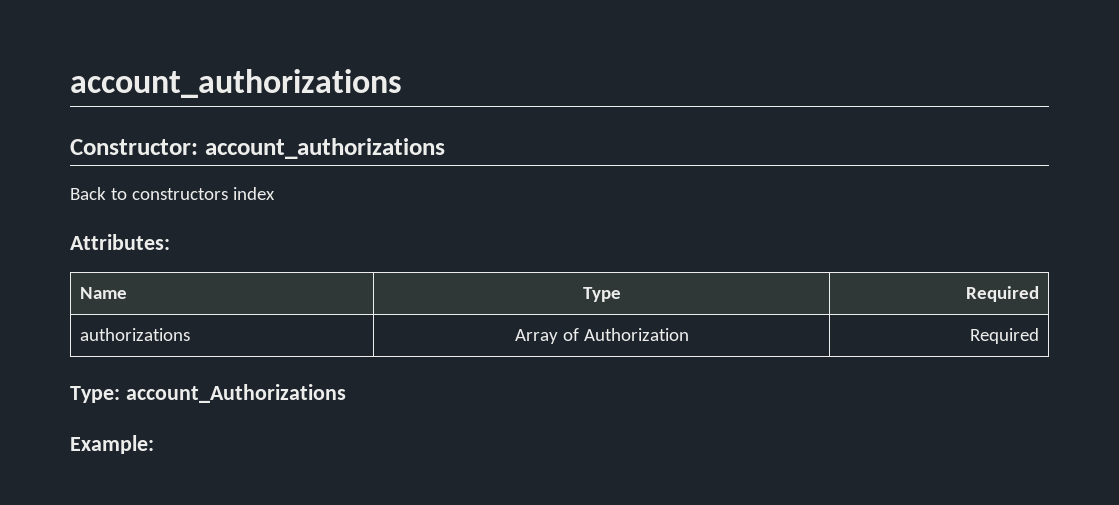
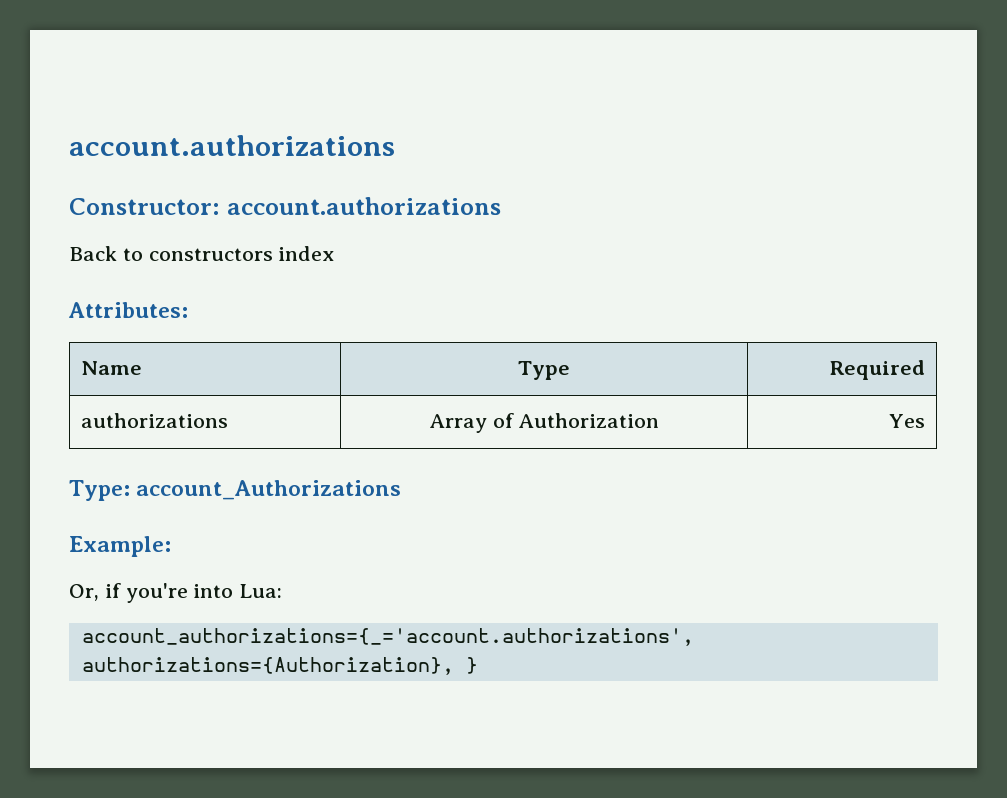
[70,69,402,98] account_authorizations -> [69,135,395,156] account.authorizations
[204,138,445,159] account_authorizations -> [226,197,501,215] account.authorizations
[969,328,1039,344] Required -> [888,414,925,428] Yes
(154, 444) none -> [69,583,283,603] [81,628,694,646] [81,657,478,675] // Or, if you're into Lua: // account_authorizations={_='account.authorizations', authorizations={Authorization}, }

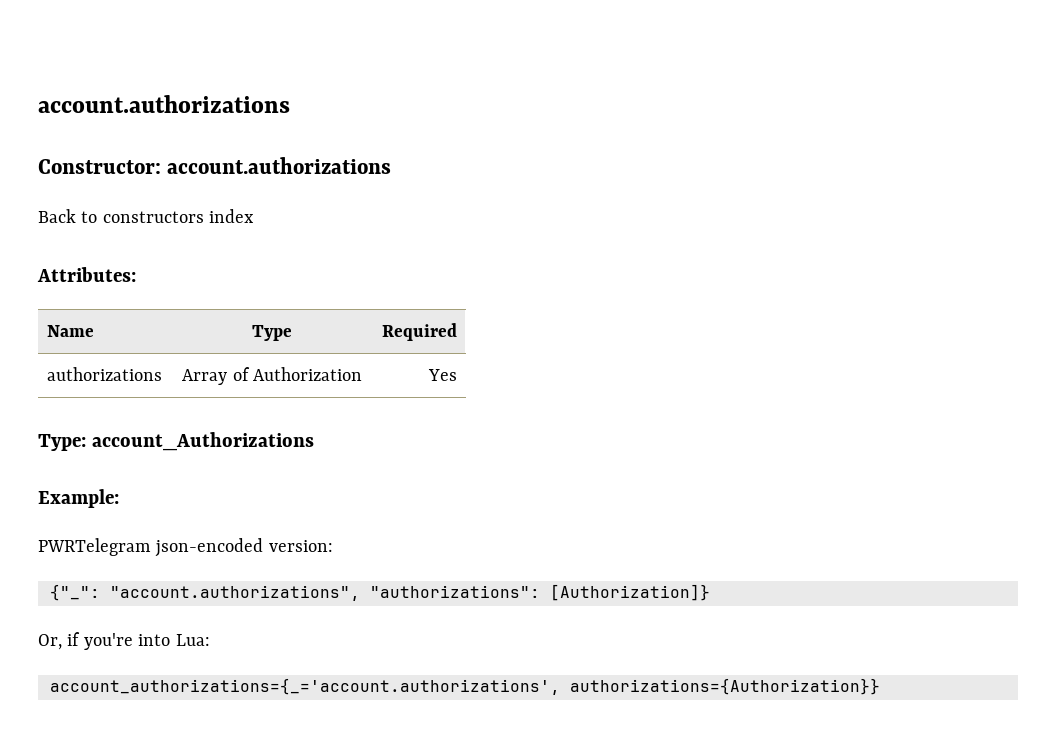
(171, 546) none -> [38,538,333,557] [50,584,710,601] // PWRTelegram json-encoded version: // {"_": "account.authorizations", "authorizations": [Authorization]}
[81,657,478,675] authorizations={Authorization}, } -> [570,678,880,695] authorizations={Authorization}}

